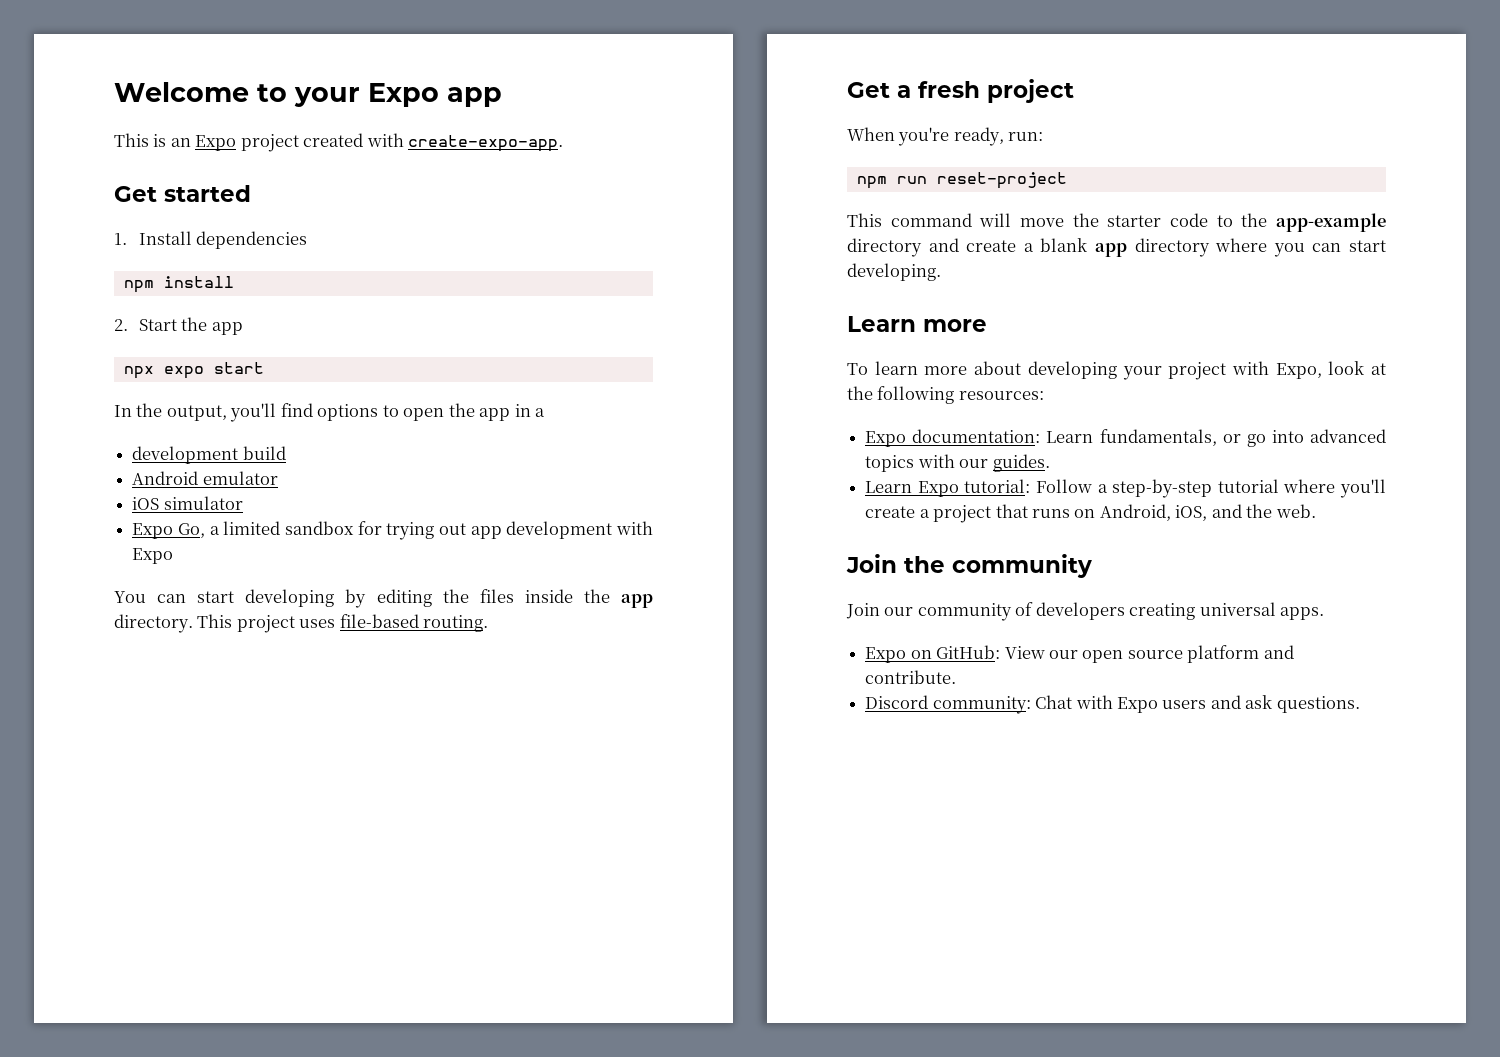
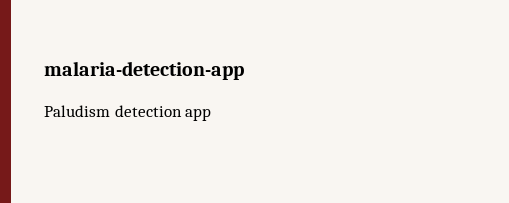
[114,82,502,107] [114,133,564,152] [114,185,251,202] [114,231,308,249] [123,276,234,293] [114,317,243,335] [123,362,264,379] [114,403,546,422] [132,446,286,464] [132,471,278,485] [132,496,243,510] [132,521,653,540] [132,548,174,564] [114,589,654,608] [114,614,489,633] [847,79,1074,103] [847,127,1044,146] [856,172,1067,189] [847,213,1386,232] [847,238,1386,257] [847,263,941,281] [847,316,987,332] [847,361,1386,380] [847,386,1044,404] [865,429,1386,447] [865,454,1050,472] [865,479,1386,498] [865,504,1316,523] [846,554,1092,578] [846,602,1325,621] [865,645,1294,663] [865,670,957,684] [865,695,1360,714] Welcome to your Expo app // This is an Expo project created with create-expo-app. // Get started // 1. Install dependencies // npm install // 2. Start the app // npx expo start // In the output, you'll find options to open the app in a // development build // Android emulator // iOS simulator // Expo Go, a limited sandbox for trying out app development with Expo // You can start developing by editing the files inside the app directory. This project uses file-based routing. // Get a fresh project // When you're ready, run: // npm run reset-project // This command will move the starter code to the app-example directory and create a blank app directory where you can start developing. // Learn more // To learn more about developing your project with Expo, look at the following resources: // Expo documentation: Learn fundamentals, or go into advanced topics with our guides. // Learn Expo tutorial: Follow a step-by-step tutorial where you'll create a project that runs on Android, iOS, and the web. // Join the community // Join our community of developers creating universal apps. // Expo on GitHub: View our open source platform and contribute. // Discord community: Chat with Expo users and ask questions. -> [44,61,244,80] [44,105,212,121] malaria-detection-app // Paludism detection app

